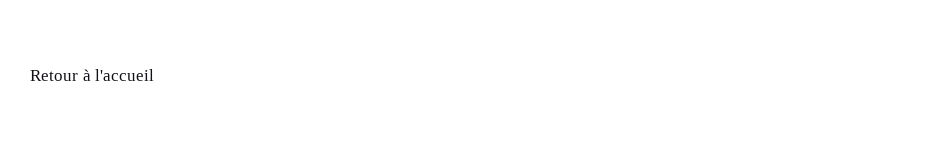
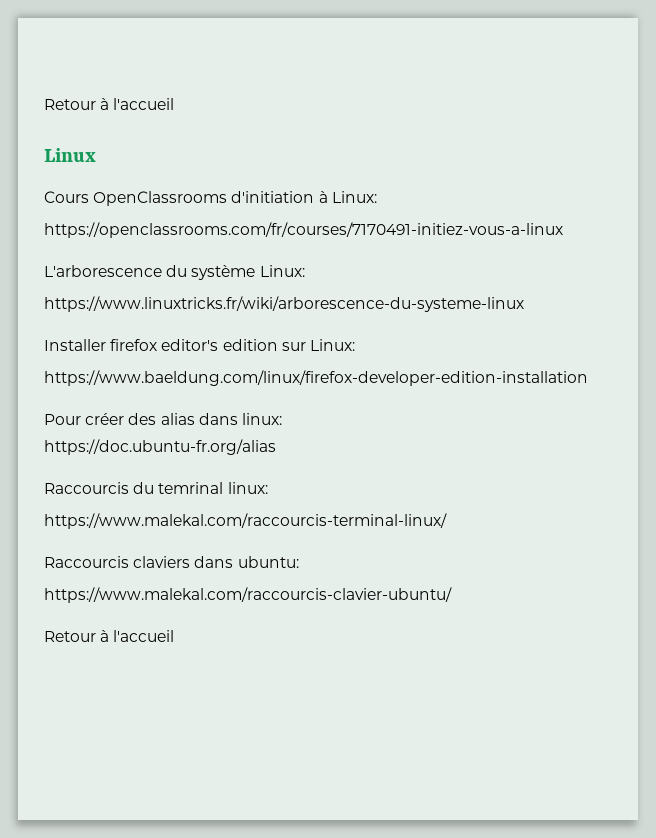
[30,69,155,81] Retour à l'accueil -> [44,98,175,110] [44,148,96,162] [44,191,377,206] [44,222,563,238] [44,265,305,280] [44,296,524,312] [44,339,355,351] [44,370,588,386] [44,413,282,425] [44,439,276,455] [44,482,268,494] [44,513,447,529] [44,556,299,568] [44,587,452,603] [44,630,175,642] Retour à l'accueil // Linux // Cours OpenClassrooms d'initiation à Linux: // https://openclassrooms.com/fr/courses/7170491-initiez-vous-a-linux // L'arborescence du système Linux: // https://www.linuxtricks.fr/wiki/arborescence-du-systeme-linux // Installer firefox editor's edition sur Linux: // https://www.baeldung.com/linux/firefox-developer-edition-installation // Pour créer des alias dans linux: // https://doc.ubuntu-fr.org/alias // Raccourcis du temrinal linux: // https://www.malekal.com/raccourcis-terminal-linux/ // Raccourcis claviers dans ubuntu: // https://www.malekal.com/raccourcis-clavier-ubuntu/ // Retour à l'accueil

